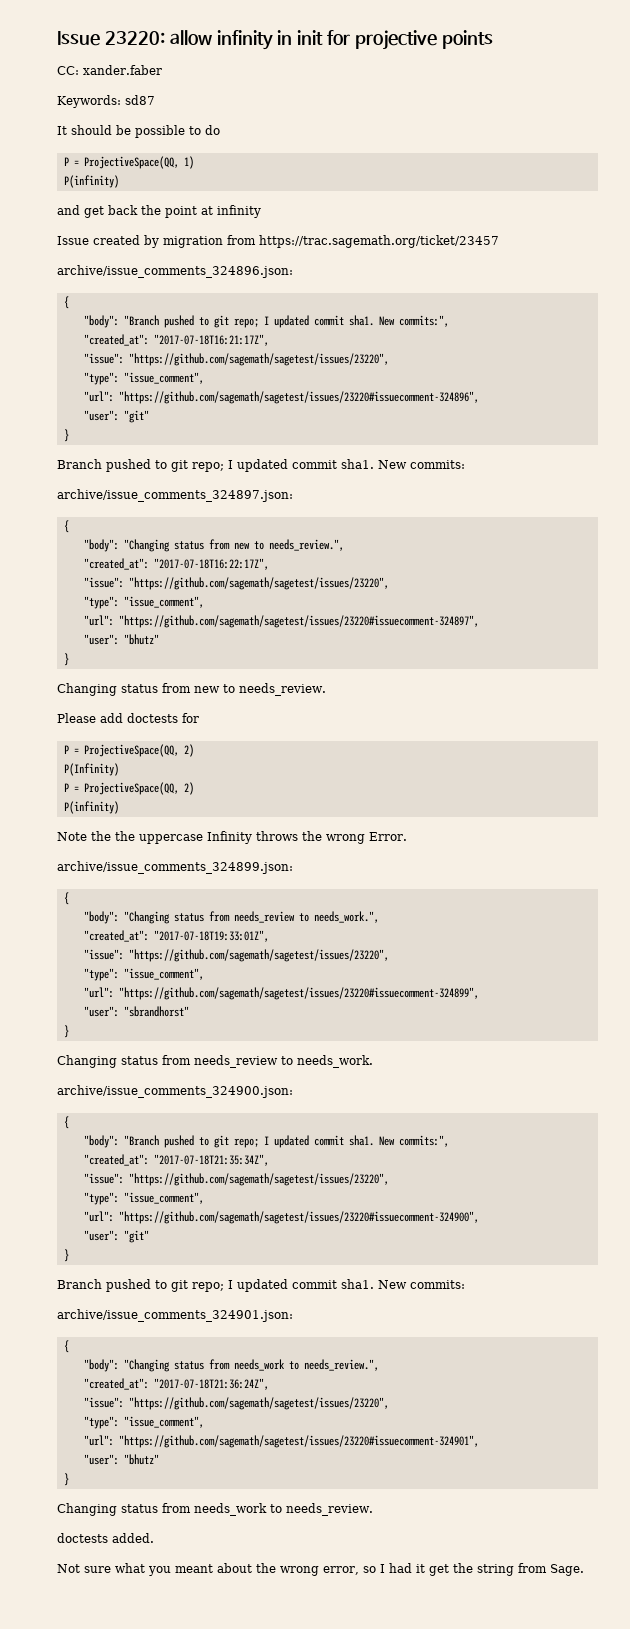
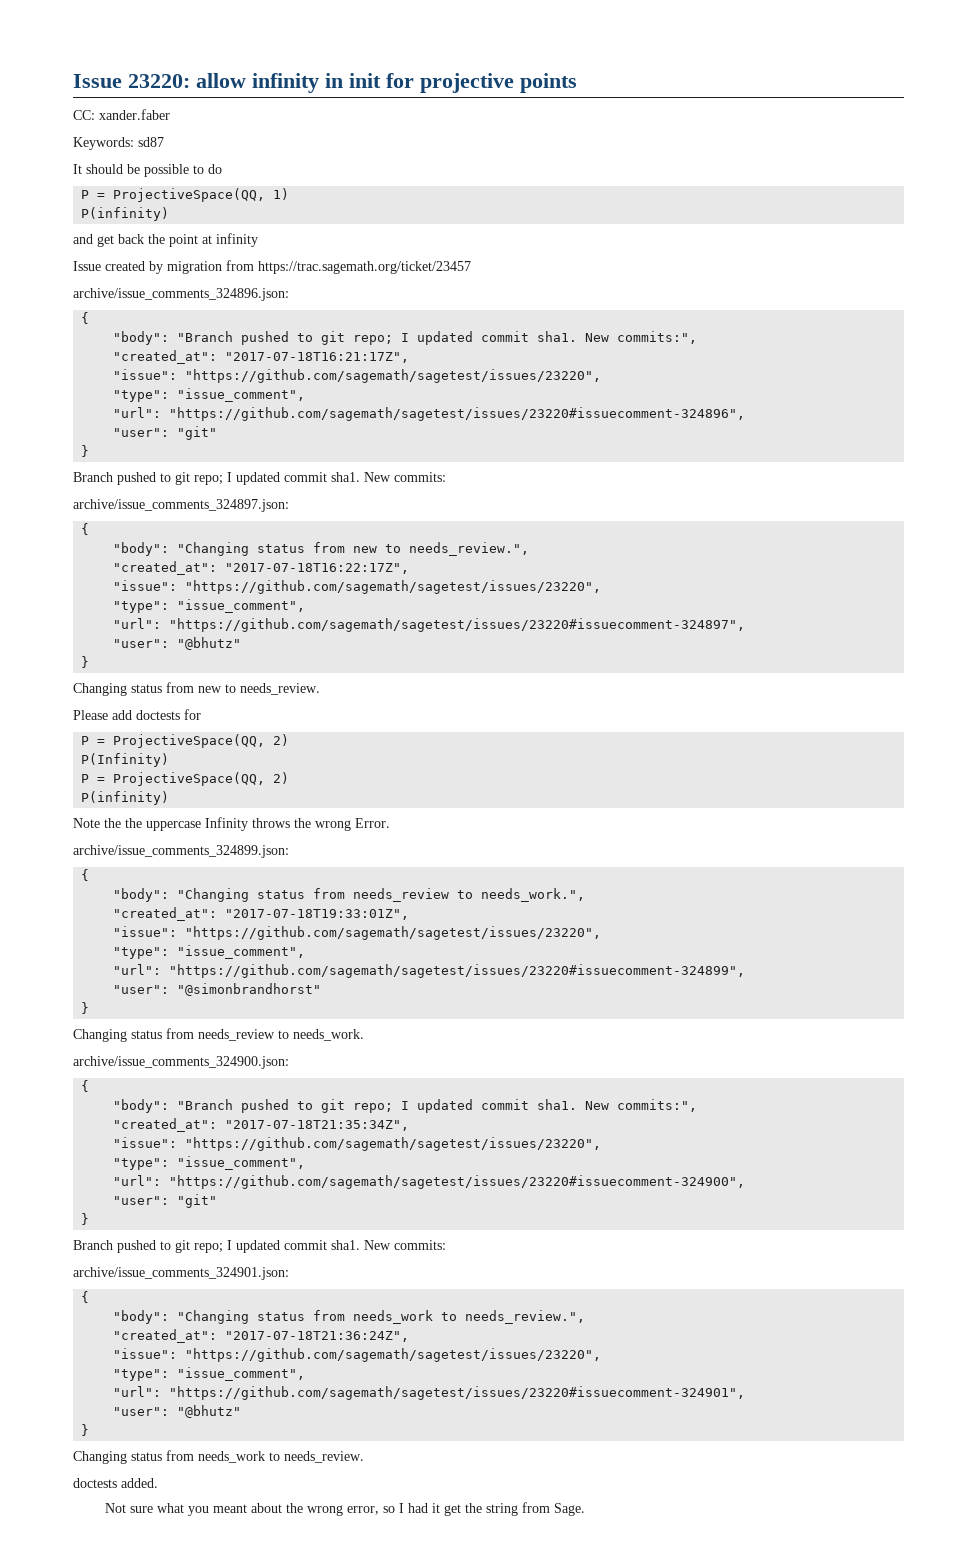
[123,634,159,645] "bhutz" -> [177,637,242,650] "@bhutz"
[123,1006,189,1017] "sbrandhorst" -> [177,983,322,996] "@simonbrandhorst"
[123,1454,159,1465] "bhutz" -> [177,1405,242,1418] "@bhutz"

